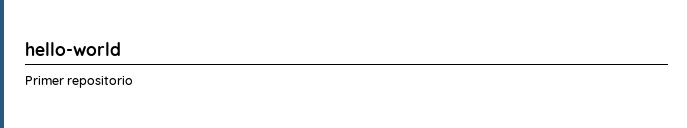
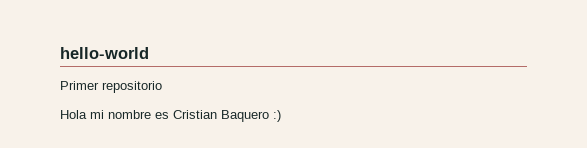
(134, 82) none -> [60,110,281,122] // Hola mi nombre es Cristian Baquero :)

